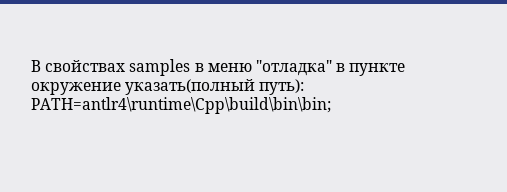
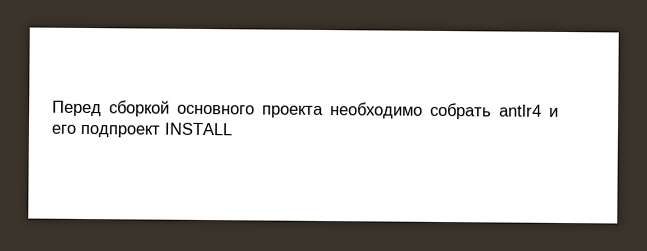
[31,59,406,76] [31,79,305,95] [31,97,331,114] В свойствах samples в меню "отладка" в пункте окружение указать(полный путь): PATH=antlr4\runtime\Cpp\build\bin\bin; -> [52,100,559,120] [51,122,233,138] Перед сборкой основного проекта необходимо собрать antlr4 и его подпроект INSTALL

